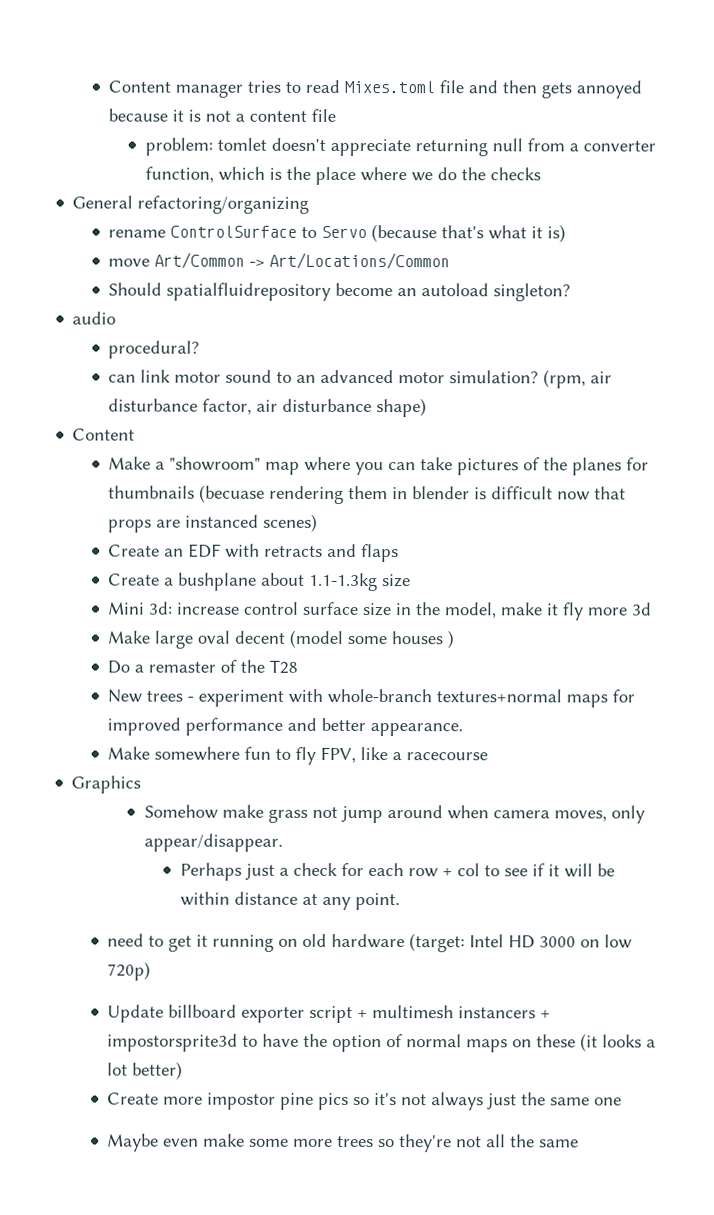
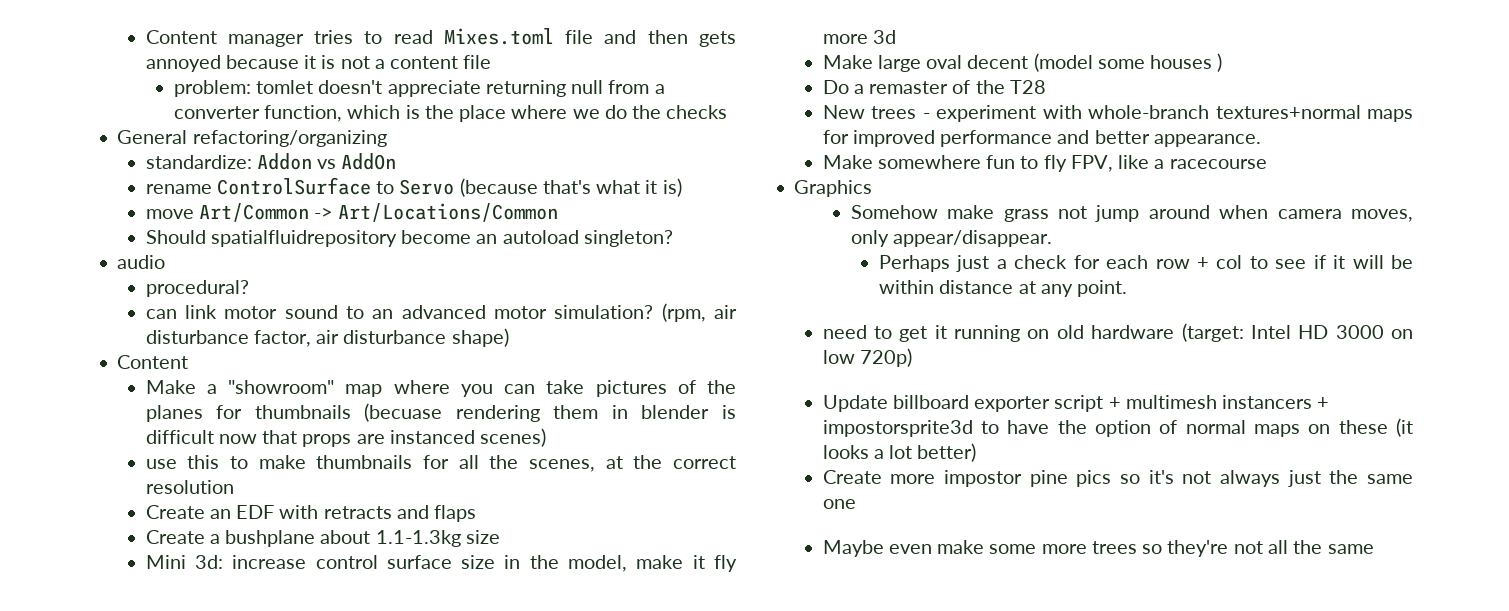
(310, 204) none -> [145,153,397,170] // standardize: Addon vs AddOn
(319, 522) none -> [145,455,736,472] [145,480,234,494] // use this to make thumbnails for all the scenes, at the correct resolution

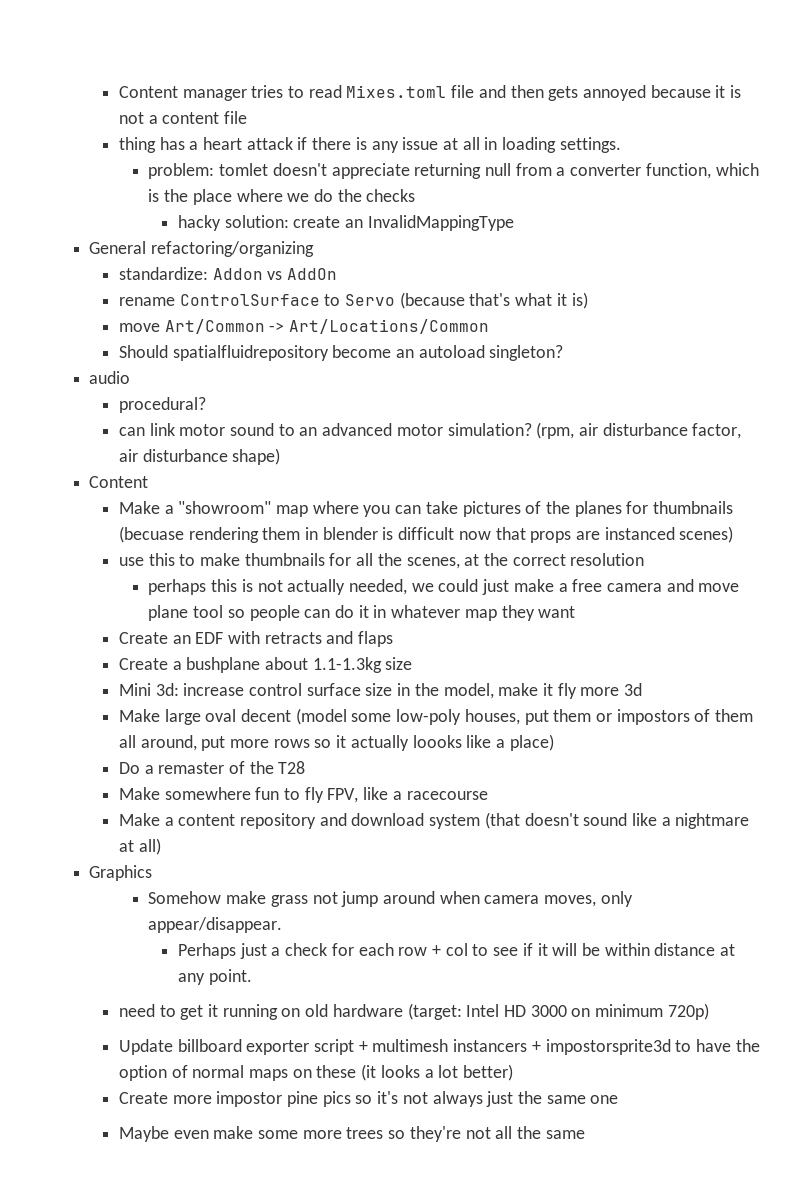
(492, 62) none -> [118,137,621,153] // thing has a heart attack if there is any issue at all in loading settings.
(728, 112) none -> [177,215,514,231] // hacky solution: create an InvalidMappingType
(234, 487) none -> [148,579,740,595] [148,605,576,621] // perhaps this is not actually needed, we could just make a free camera and move plane tool so people can do it in whatever map they want
[1150,53,1223,72] houses ) -> [396,709,754,725] [118,734,554,751] low-poly houses, put them or impostors of them all around, put more rows so it actually loooks like a place)
[822,105,1413,122] [822,130,1261,147] // New trees - experiment with whole-branch textures+normal maps for improved performance and better appearance. -> (306, 767) none
(1267, 164) none -> [118,812,750,829] [118,838,161,855] // Make a content repository and download system (that doesn't sound like a nightmare at all)
[822,350,855,364] low -> [595,1004,664,1017] minimum

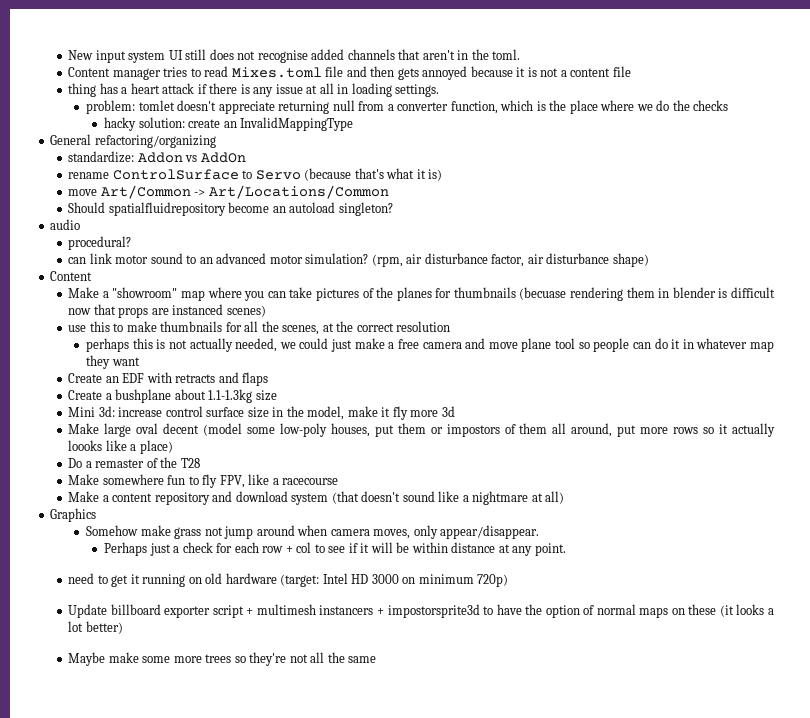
(118, 92) none -> [68,49,521,63] New input system UI still does not recognise added channels that aren't in the toml. //
[118,1091,619,1107] // Create more impostor pine pics so it's not always just the same one -> (123, 627) none
[173,1130,209,1139] even -> (106, 659) none

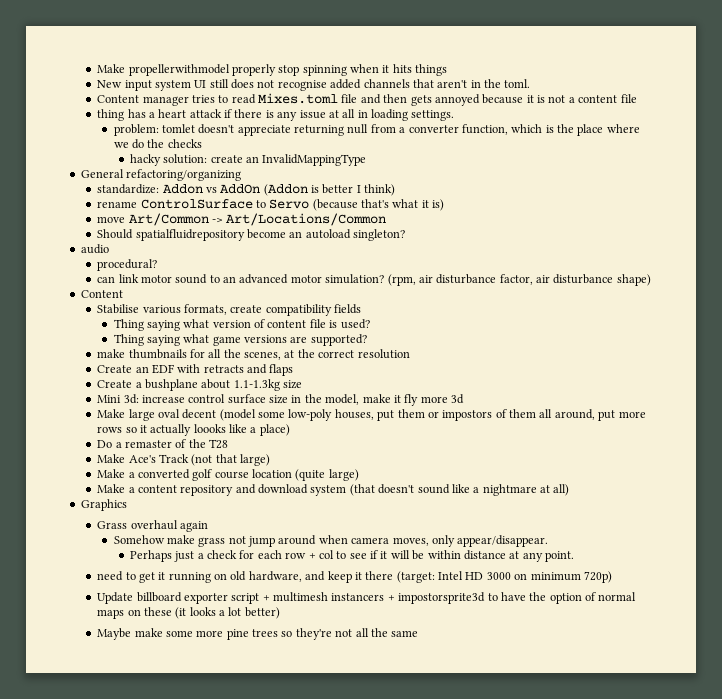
(68, 55) none -> [97,64,448,76] Make propellerwithmodel properly stop spinning when it hits things //
(246, 157) none -> [263,184,396,196] (Addon is better I think)
[68,287,775,301] [68,304,266,318] [68,321,124,332] Make a "showroom" map where you can take pictures of the planes for thumbnails (becuase rendering them in blender is difficult now that props are instanced scenes) // use this to -> [97,304,361,316] [113,319,370,331] [113,334,367,346] Stabilise various formats, create compatibility fields // Thing saying what version of content file is used? // Thing saying what game versions are supported? //
[86,338,774,352] [86,355,140,369] // perhaps this is not actually needed, we could just make a free camera and move plane tool so people can do it in whatever map they want -> (410, 354) none
[102,474,339,488] somewhere fun to fly FPV, like a racecourse -> [128,454,270,466] [97,469,359,481] Ace's Track (not that large) // Make a converted golf course location (quite large)
(97, 515) none -> [97,520,208,532] // Grass overhaul again
[225,573,277,584] hardware -> [248,571,394,583] hardware, and keep it there
(202, 659) none -> [226,629,249,640] pine

